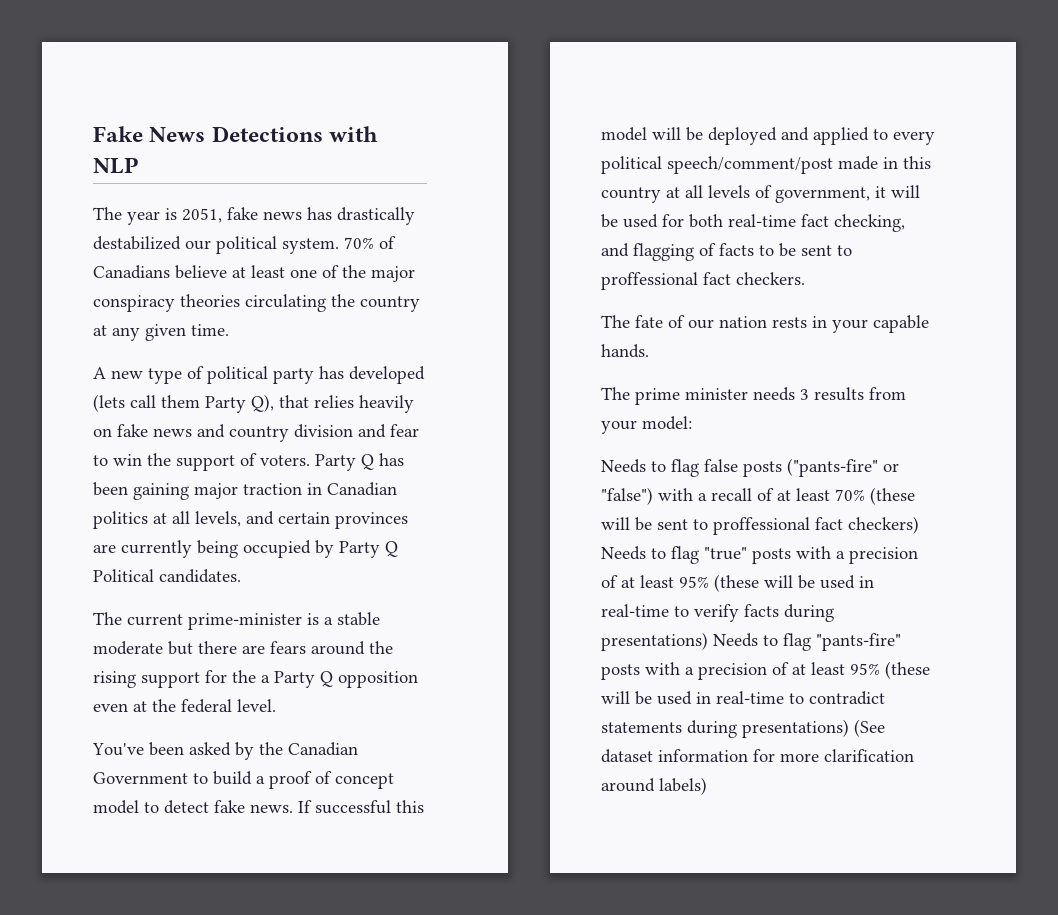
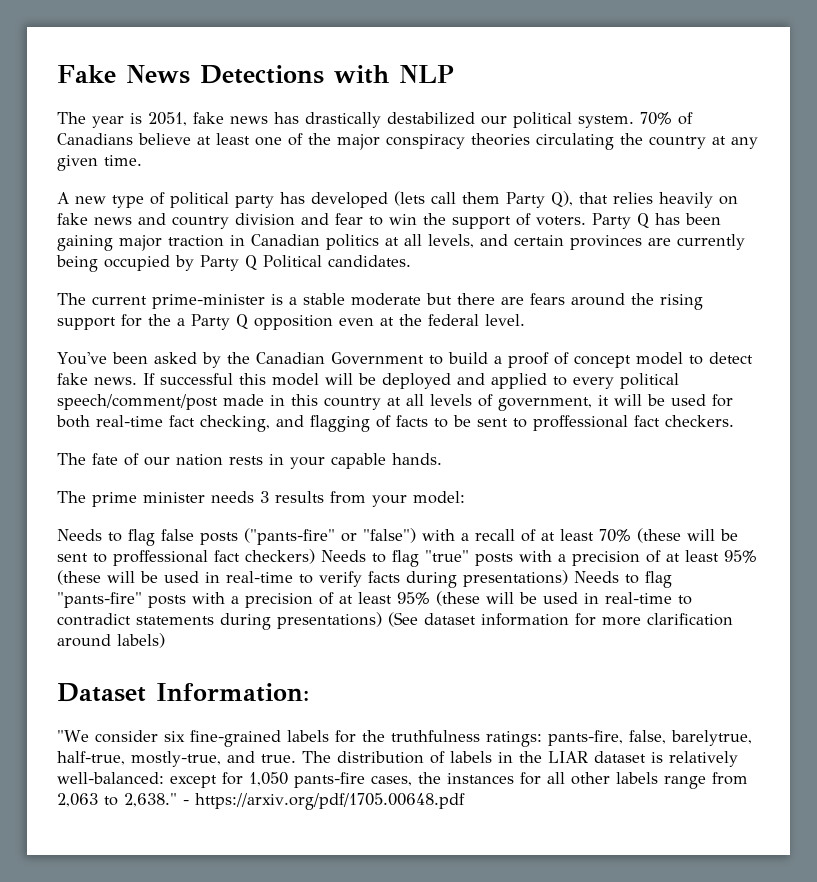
(707, 786) none -> [57,683,309,702] [57,730,752,747] [57,751,738,767] [57,772,748,789] [57,793,465,810] // Dataset Information: // "We consider six fine-grained labels for the truthfulness ratings: pants-fire, false, barelytrue, half-true, mostly-true, and true. The distribution of labels in the LIAR dataset is relatively well-balanced: except for 1,050 pants-fire cases, the instances for all other labels range from 2,063 to 2,638." - https://arxiv.org/pdf/1705.00648.pdf

